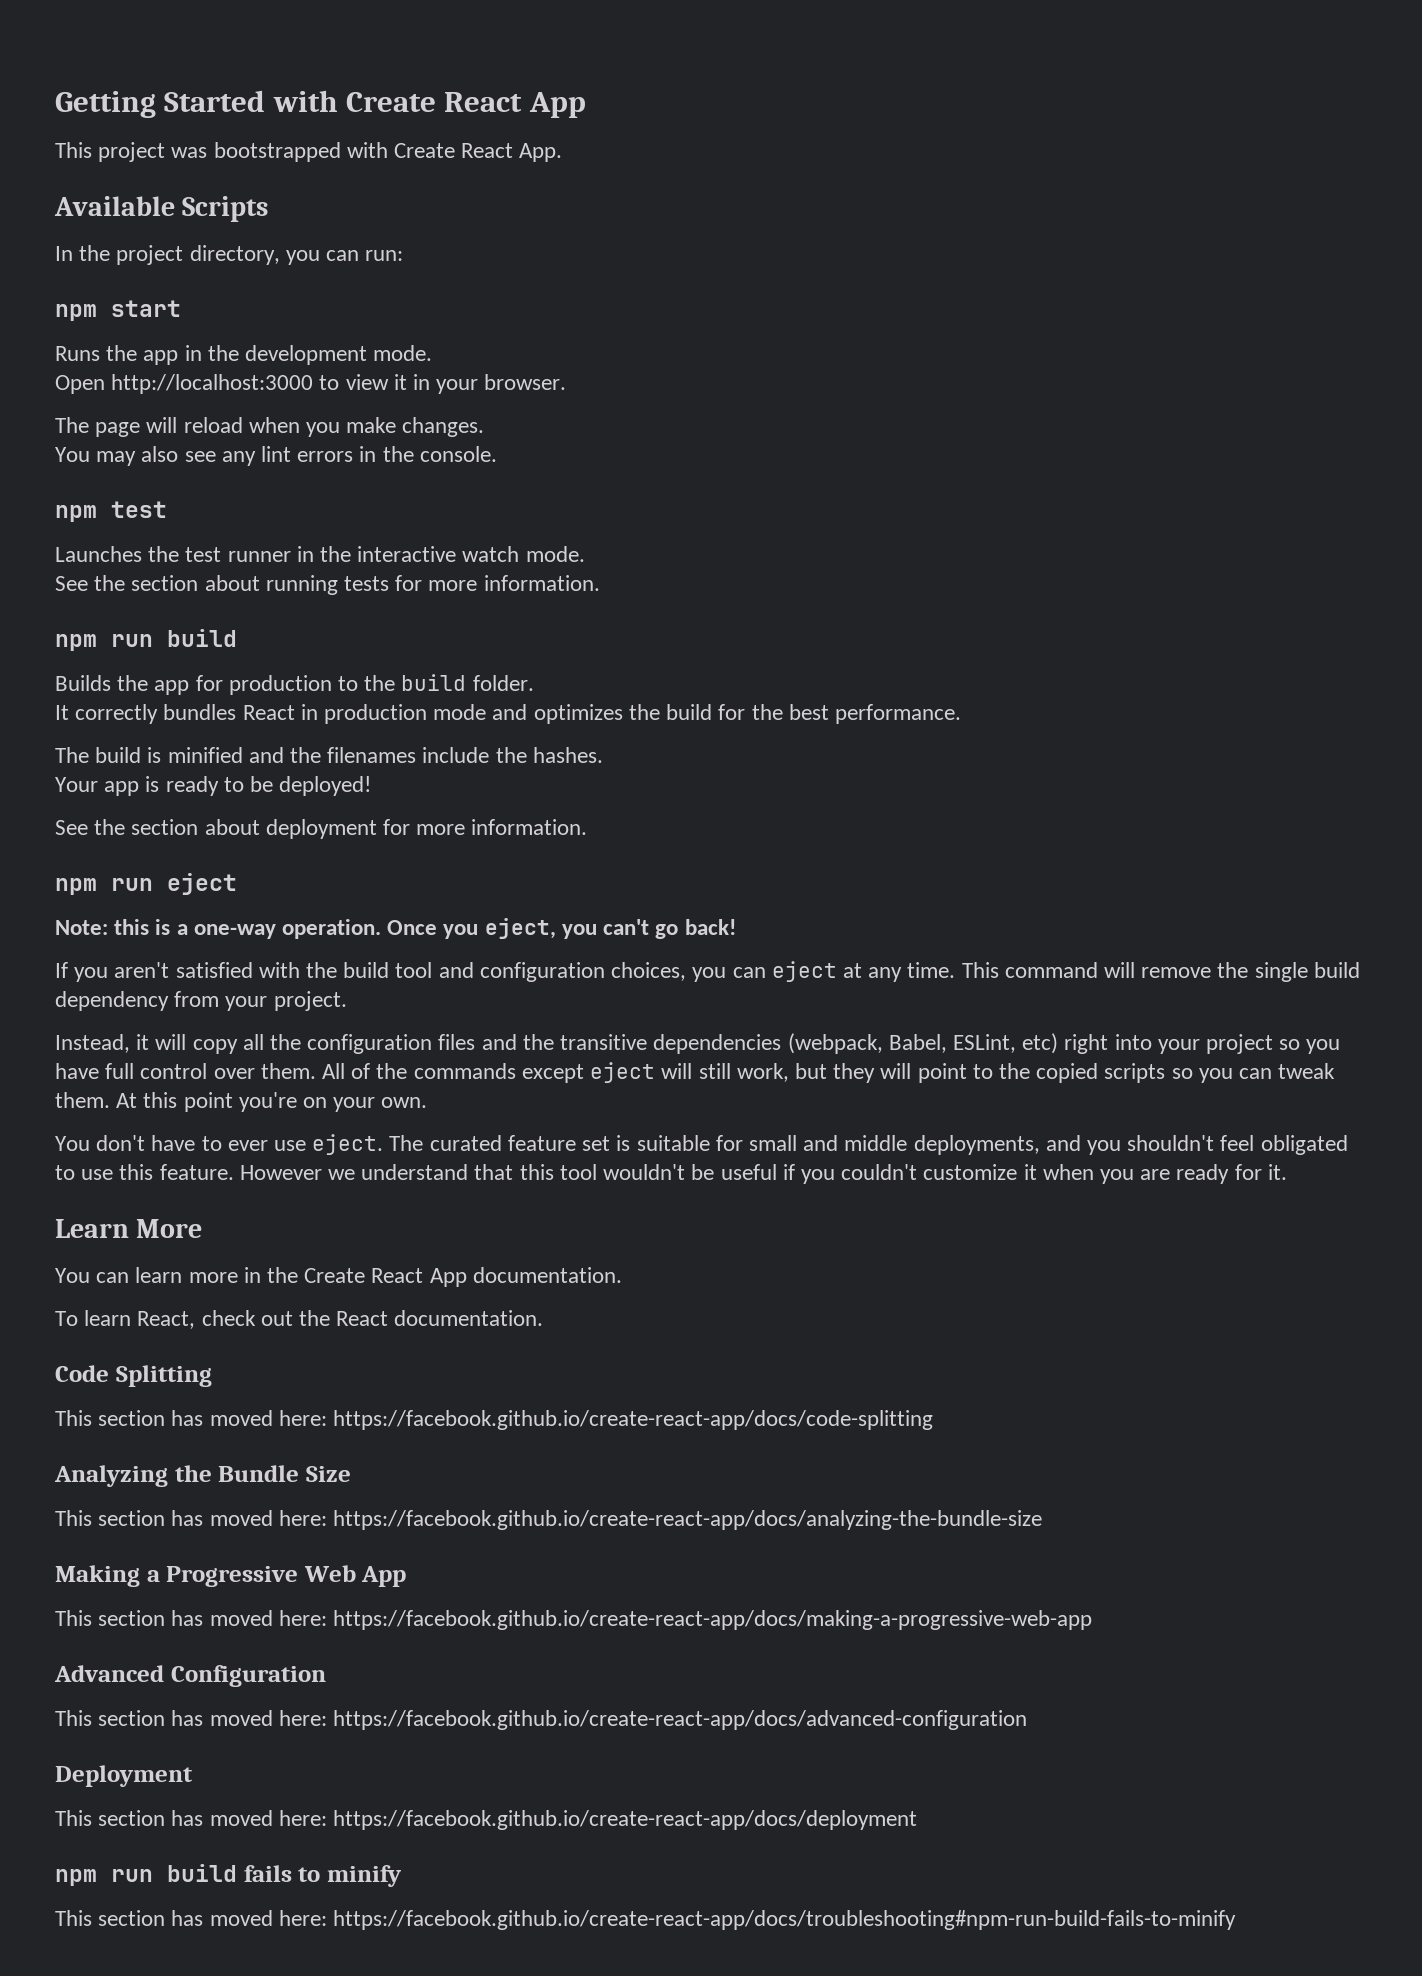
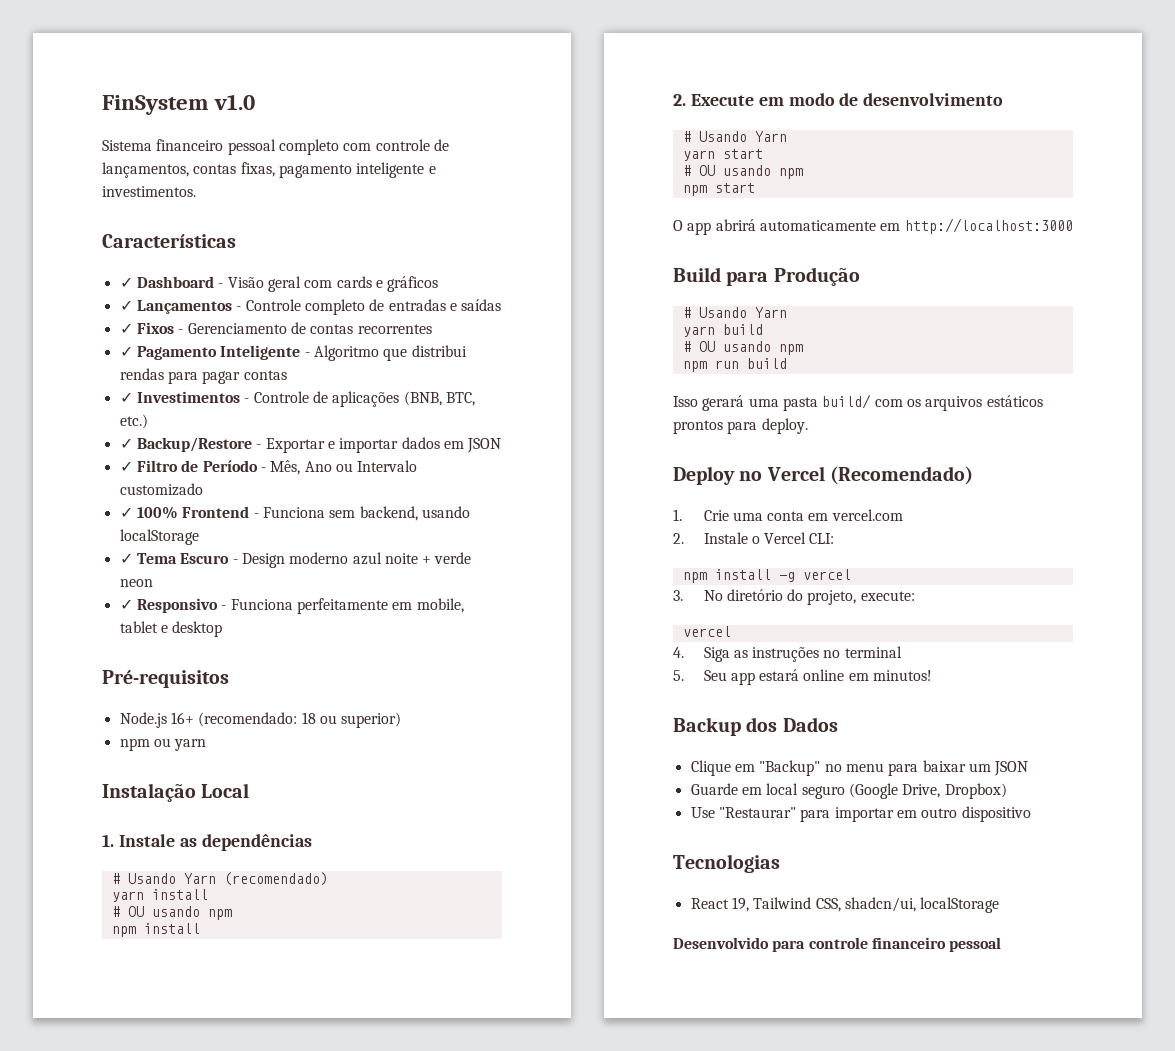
[55,90,586,118] [55,142,563,162] [54,196,269,222] [55,245,404,265] [55,300,181,321] [55,345,433,365] [55,374,567,394] [55,417,485,437] [55,446,497,466] [55,501,167,522] [55,546,585,562] [55,575,600,595] [55,629,237,651] [55,674,534,695] [55,704,961,724] [55,747,603,763] [55,776,372,796] [55,819,588,839] [55,873,237,895] [55,918,736,939] [55,961,1360,982] [55,991,347,1011] [55,1033,1341,1054] [55,1062,1336,1083] [55,1092,428,1112] [55,1134,1348,1155] [55,1164,1287,1184] [55,1219,203,1238] [55,1267,622,1287] [55,1310,544,1329] [55,1365,212,1387] [55,1410,934,1430] [54,1465,351,1487] [55,1510,1043,1530] [55,1565,407,1587] [55,1610,1093,1630] [54,1665,326,1687] [55,1710,1028,1730] [55,1765,193,1787] [55,1810,918,1830] [55,1864,402,1887] [55,1910,1237,1930] Getting Started with Create React App // This project was bootstrapped with Create React App. // Available Scripts // In the project directory, you can run: // npm start // Runs the app in the development mode. // Open http://localhost:3000 to view it in your browser. // The page will reload when you make changes. // You may also see any lint errors in the console. // npm test // Launches the test runner in the interactive watch mode. // See the section about running tests for more information. // npm run build // Builds the app for production to the build folder. // It correctly bundles React in production mode and optimizes the build for the best performance. // The build is minified and the filenames include the hashes. // Your app is ready to be deployed! // See the section about deployment for more information. // npm run eject // Note: this is a one-way operation. Once you eject, you can't go back! // If you aren't satisfied with the build tool and configuration choices, you can eject at any time. This command will remove the single build dependency from your project. // Instead, it will copy all the configuration files and the transitive dependencies (webpack, Babel, ESLint, etc) right into your project so you have full control over them. All of the commands except eject will still work, but they will point to the copied scripts so you can tweak them. At this point you're on your own. // You don't have to ever use eject. The curated feature set is suitable for small and middle deployments, and you shouldn't feel obligated to use this feature. However we understand that this tool wouldn't be useful if you couldn't customize it when you are ready for it. // Learn More // You can learn more in the Create React App documentation. // To learn React, check out the React documentation. // Code Splitting // This section has moved here: https://facebook.github.io/create-react-app/docs/code-splitting // Analyzing the Bundle Size // This section has moved here: https://facebook.github.io/create-react-app/docs/analyzing-the-bundle-size // Making a Progressive Web App // This section has moved here: https://facebook.github.io/create-react-app/docs/making-a-progressive-web-app // Advanced Configuration // This section has moved here: https://facebook.github.io/create-react-app/docs/advanced-configuration // Deployment // This section has moved here: https://facebook.github.io/create-react-app/docs/deployment // npm run build fails to minify // This section has moved here: https://facebook.github.io/create-react-app/docs/troubleshooting#npm-run-build-fails-to-minify -> [102,94,256,115] [102,139,449,155] [102,162,436,178] [102,186,196,197] [102,234,236,248] [119,276,439,292] [119,299,502,315] [119,322,432,334] [119,345,467,361] [119,368,287,384] [119,391,475,407] [119,414,148,429] [119,437,502,453] [119,460,418,475] [119,483,203,496] [119,506,470,521] [119,529,199,545] [119,552,472,568] [119,579,153,587] [119,598,464,614] [119,621,223,637] [102,670,229,688] [119,712,402,728] [119,738,207,751] [102,783,250,802] [102,834,312,851] [111,872,328,886] [111,889,208,902] [111,906,232,920] [111,923,200,937] [673,93,1004,106] [682,131,787,142] [682,149,763,161] [682,165,803,179] [682,183,755,196] [673,218,1073,235] [673,267,860,286] [682,307,787,318] [682,324,763,337] [682,341,803,355] [682,358,787,372] [673,394,1043,411] [673,418,808,434] [673,466,974,485] [673,509,903,521] [673,532,835,544] [682,569,851,583] [673,589,915,605] [682,626,731,637] [673,646,902,662] [673,669,933,685] [673,717,838,736] [690,760,1029,776] [690,783,1007,799] [690,806,1031,822] [673,854,780,873] [690,897,1000,913] [673,937,1002,952] FinSystem v1.0 // Sistema financeiro pessoal completo com controle de lançamentos, contas fixas, pagamento inteligente e investimentos. // Características // ✓ Dashboard - Visão geral com cards e gráficos // ✓ Lançamentos - Controle completo de entradas e saídas // ✓ Fixos - Gerenciamento de contas recorrentes // ✓ Pagamento Inteligente - Algoritmo que distribui rendas para pagar contas // ✓ Investimentos - Controle de aplicações (BNB, BTC, etc.) // ✓ Backup/Restore - Exportar e importar dados em JSON // ✓ Filtro de Período - Mês, Ano ou Intervalo customizado // ✓ 100% Frontend - Funciona sem backend, usando localStorage // ✓ Tema Escuro - Design moderno azul noite + verde neon // ✓ Responsivo - Funciona perfeitamente em mobile, tablet e desktop // Pré-requisitos // Node.js 16+ (recomendado: 18 ou superior) // npm ou yarn // Instalação Local // 1. Instale as dependências // # Usando Yarn (recomendado) // yarn install // # OU usando npm // npm install // 2. Execute em modo de desenvolvimento // # Usando Yarn // yarn start // # OU usando npm // npm start // O app abrirá automaticamente em http://localhost:3000 // Build para Produção // # Usando Yarn // yarn build // # OU usando npm // npm run build // Isso gerará uma pasta build/ com os arquivos estáticos prontos para deploy. // Deploy no Vercel (Recomendado) // 1. Crie uma conta em vercel.com // 2. Instale o Vercel CLI: // npm install -g vercel // 3. No diretório do projeto, execute: // vercel // 4. Siga as instruções no terminal // 5. Seu app estará online em minutos! // Backup dos Dados // Clique em "Backup" no menu para baixar um JSON // Guarde em local seguro (Google Drive, Dropbox) // Use "Restaurar" para importar em outro dispositivo // Tecnologias // React 19, Tailwind CSS, shadcn/ui, localStorage // Desenvolvido para controle financeiro pessoal

